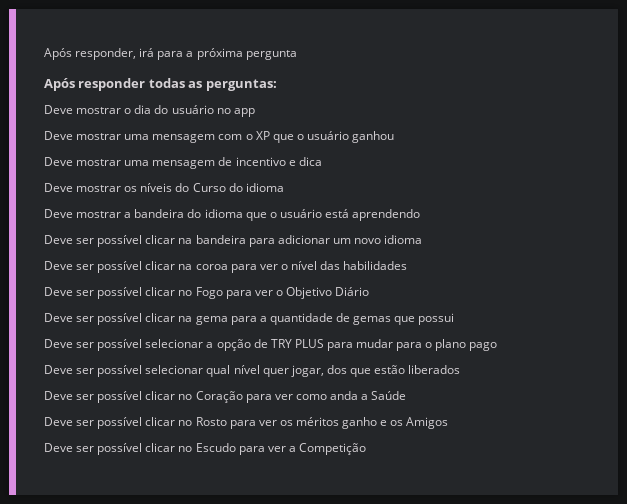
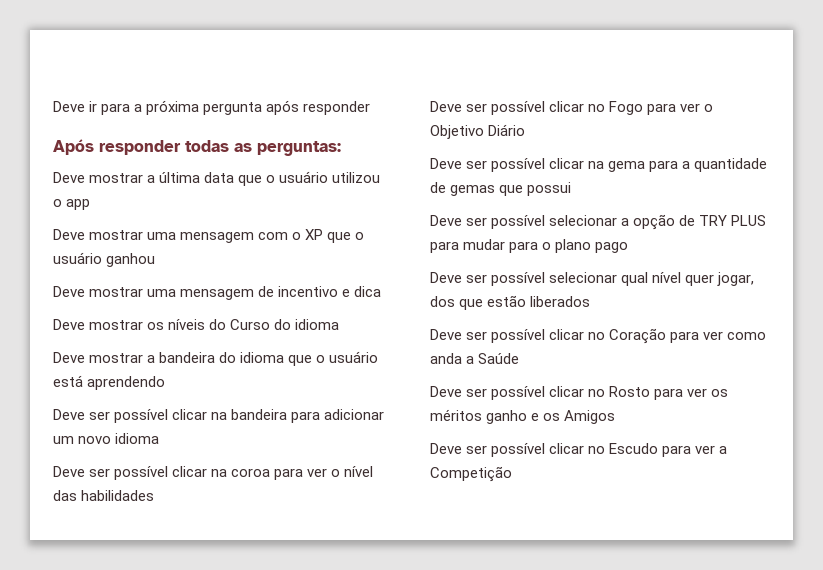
[44,48,155,60] Após responder, irá -> [53,101,98,112] Deve ir
(297, 55) none -> [266,100,371,115] após responder
[124,105,231,114] o dia do usuário no -> [147,171,381,186] [53,199,62,207] a última data que o usuário utilizou o

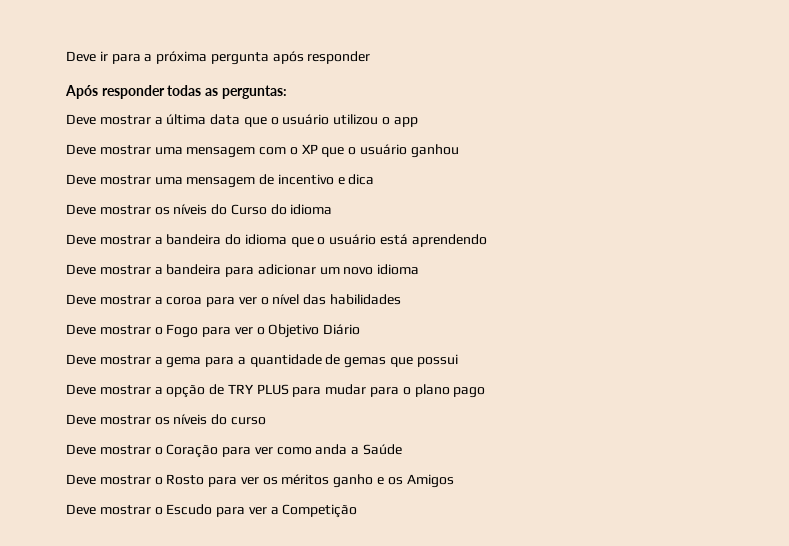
[89,409,228,423] ser possível clicar na -> [99,265,163,275] mostrar a
[89,466,228,480] ser possível clicar na -> [99,295,163,305] mostrar a
[466,101,606,115] ser possível clicar no -> [99,325,163,335] mostrar o
[466,158,605,172] ser possível clicar na -> [99,355,163,365] mostrar a
[466,215,618,229] ser possível selecionar -> [99,385,151,395] mostrar
[466,272,755,286] [430,295,591,310] [430,329,606,343] ser possível selecionar qual nível quer jogar, dos que estão liberados // Deve ser possível clicar no -> [99,414,266,425] [66,444,163,455] mostrar os níveis do curso // Deve mostrar o
[466,386,606,400] ser possível clicar no -> [99,475,163,485] mostrar o
[466,443,606,457] ser possível clicar no -> [99,505,163,515] mostrar o

